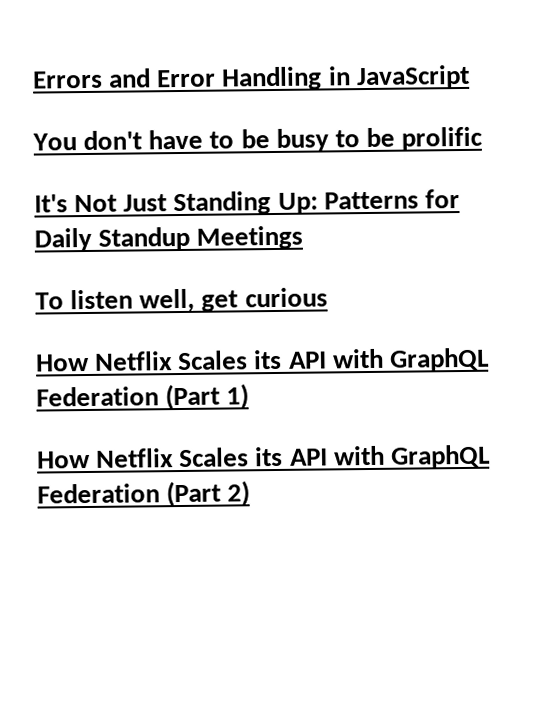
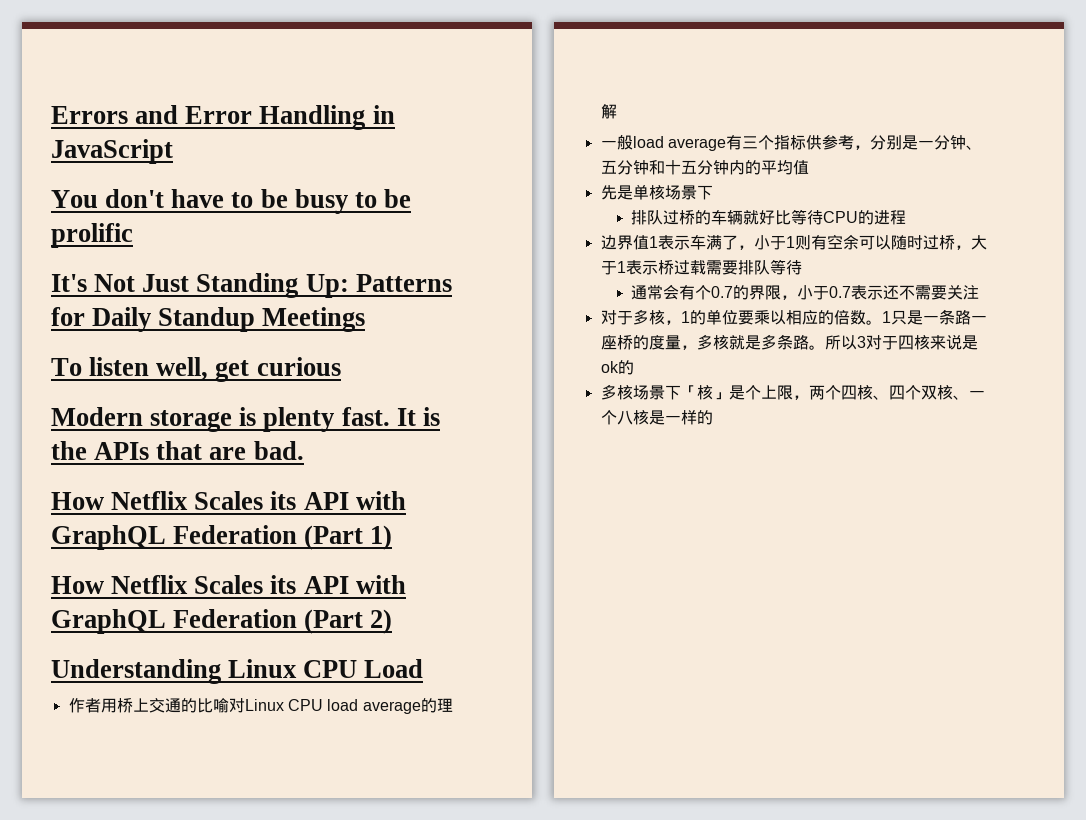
(328, 297) none -> [51,407,440,432] [51,441,304,460] // Modern storage is plenty fast. It is the APIs that are bad.
(251, 493) none -> [51,659,424,684] [68,698,453,714] [600,104,617,119] [600,134,982,151] [600,160,809,175] [600,184,713,200] [631,209,907,225] [600,234,987,250] [600,259,802,275] [631,284,980,300] [600,309,987,325] [600,334,978,350] [600,360,634,375] [600,384,985,400] [600,410,713,425] // Understanding Linux CPU Load // 作者用桥上交通的比喻对Linux CPU load average的理解 // 一般load average有三个指标供参考，分别是一分钟、五分钟和十五分钟内的平均值 // 先是单核场景下 // 排队过桥的车辆就好比等待CPU的进程 // 边界值1表示车满了，小于1则有空余可以随时过桥，大于1表示桥过载需要排队等待 // 通常会有个0.7的界限，小于0.7表示还不需要关注 // 对于多核，1的单位要乘以相应的倍数。1只是一条路一座桥的度量，多核就是多条路。所以3对于四核来说是ok的 // 多核场景下「核」是个上限，两个四核、四个双核、一个八核是一样的

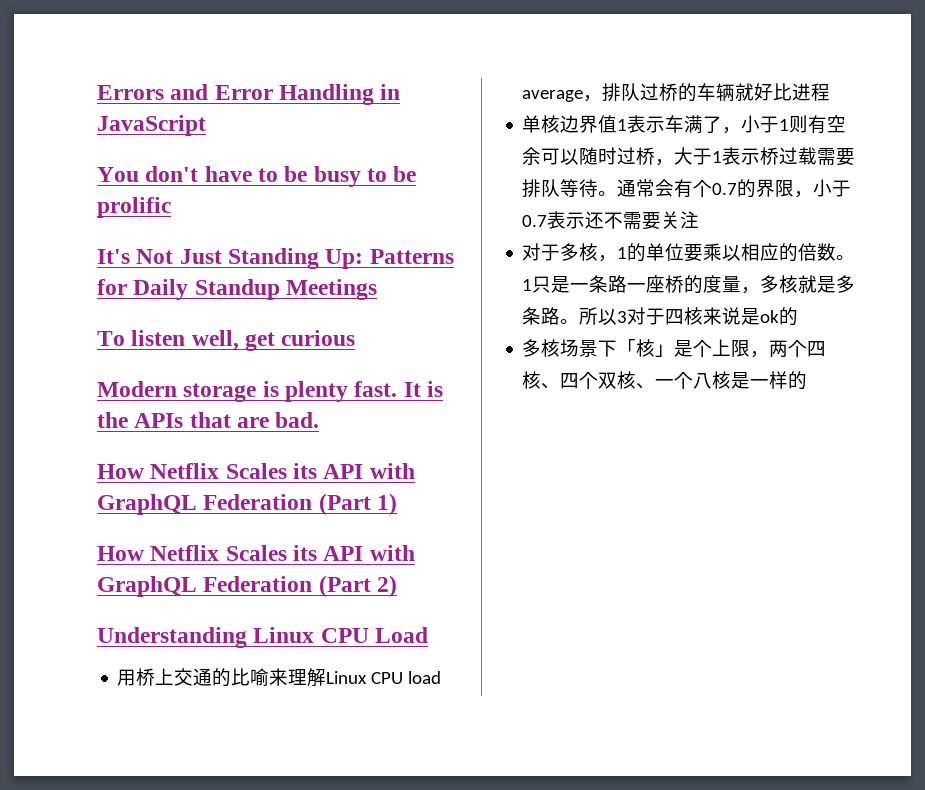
[68,698,101,713] 作者 -> (429, 635) none
[228,698,245,713] 对 -> [269,668,327,687] 来理解
[420,698,453,713] [600,104,617,119] [600,134,982,151] [600,160,809,175] [600,184,713,200] 的理解 // 一般load average有三个指标供参考，分别是一分钟、五分钟和十五分钟内的平均值 // 先是单核场景下 // -> [583,95,603,102] ，
[791,209,875,225] 等待CPU的 -> (793, 92) none
(907, 217) none -> [522,115,561,133] 单核
(802, 267) // -> [598,191,618,196] 。

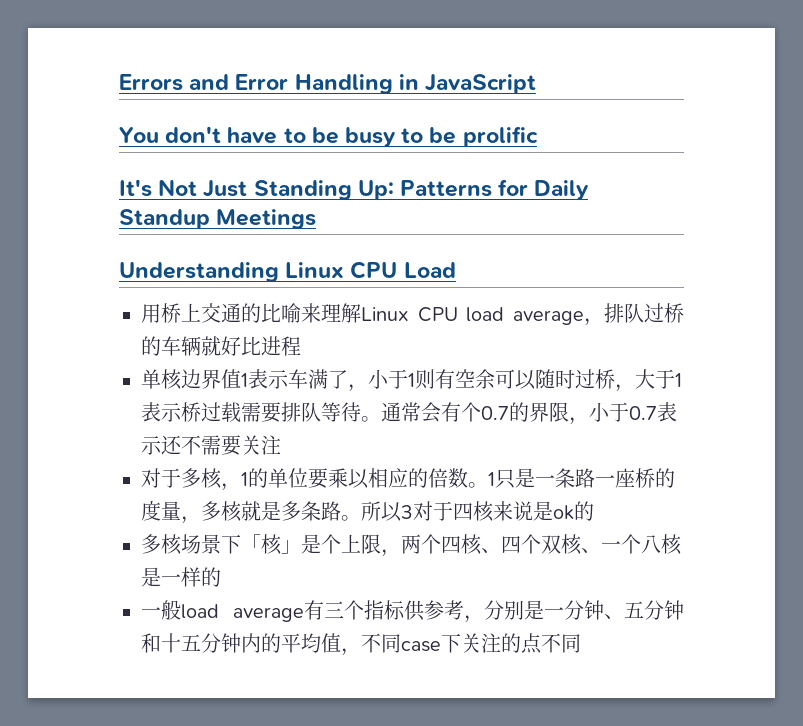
[97,330,356,351] [97,381,444,402] [97,412,320,428] [97,463,415,479] [97,493,398,515] [97,545,415,561] [97,575,398,597] // To listen well, get curious // Modern storage is plenty fast. It is the APIs that are bad. // How Netflix Scales its API with GraphQL Federation (Part 1) // How Netflix Scales its API with GraphQL Federation (Part 2) -> (317, 219) none
(808, 380) none -> [141,600,684,623] [141,633,581,656] // 一般load average有三个指标供参考，分别是一分钟、五分钟和十五分钟内的平均值，不同case下关注的点不同

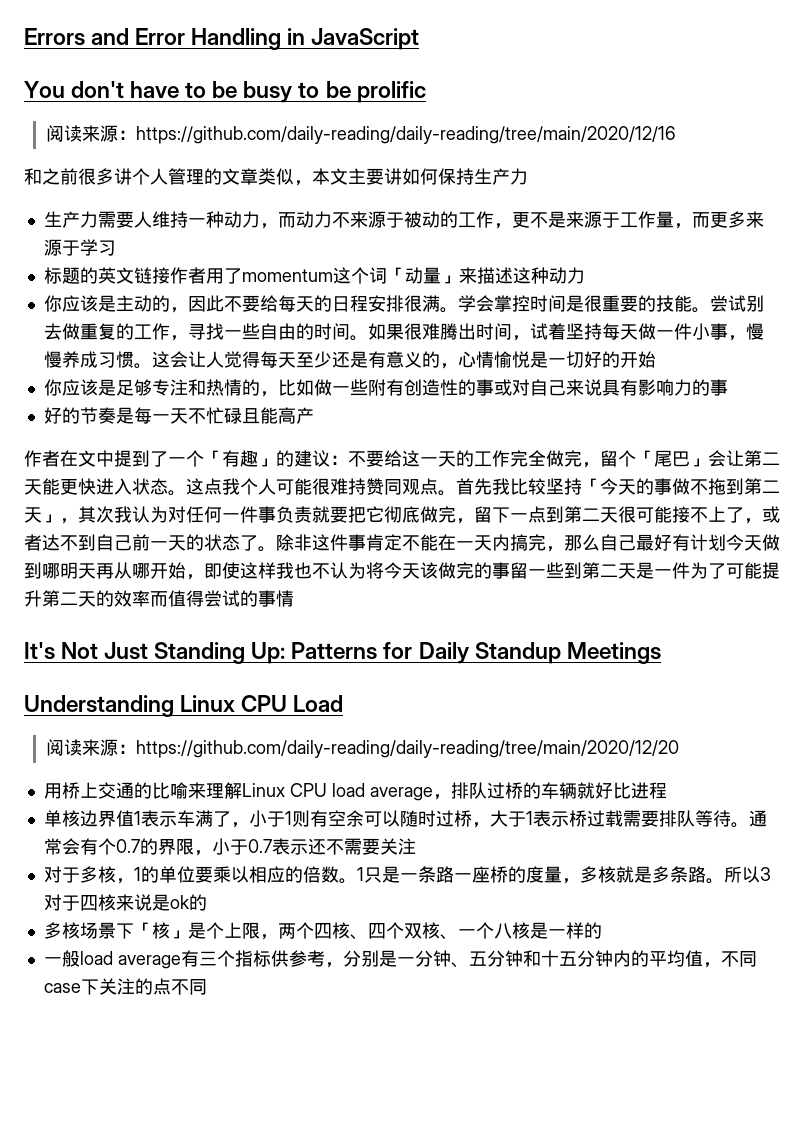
(538, 136) none -> [46,125,677,144] [24,168,528,186] [43,211,764,229] [43,239,116,256] [43,267,585,284] [43,295,764,313] [43,323,764,341] [43,351,656,369] [43,379,728,397] [43,407,314,424] [24,450,780,468] [24,478,780,496] [24,506,780,524] [24,534,780,552] [24,562,780,580] [24,590,294,607] // 阅读来源：https://github.com/daily-reading/daily-reading/tree/main/2020/12/16 // 和之前很多讲个人管理的文章类似，本文主要讲如何保持生产力 // 生产力需要人维持一种动力，而动力不来源于被动的工作，更不是来源于工作量，而更多来源于学习 // 标题的英文链接作者用了momentum这个词「动量」来描述这种动力 // 你应该是主动的，因此不要给每天的日程安排很满。学会掌控时间是很重要的技能。尝试别去做重复的工作，寻找一些自由的时间。如果很难腾出时间，试着坚持每天做一件小事，慢慢养成习惯。这会让人觉得每天至少还是有意义的，心情愉悦是一切好的开始 // 你应该是足够专注和热情的，比如做一些附有创造性的事或对自己来说具有影响力的事 // 好的节奏是每一天不忙碌且能高产 // 作者在文中提到了一个「有趣」的建议：不要给这一天的工作完全做完，留个「尾巴」会让第二天能更快进入状态。这点我个人可能很难持赞同观点。首先我比较坚持「今天的事做不拖到第二天」，其次我认为对任何一件事负责就要把它彻底做完，留下一点到第二天很可能接不上了，或者达不到自己前一天的状态了。除非这件事肯定不能在一天内搞完，那么自己最好有计划今天做到哪明天再从哪开始，即使这样我也不认为将今天该做完的事留一些到第二天是一件为了可能提升第二天的效率而值得尝试的事情
(456, 270) none -> [46,739,680,758] // 阅读来源：https://github.com/daily-reading/daily-reading/tree/main/2020/12/20

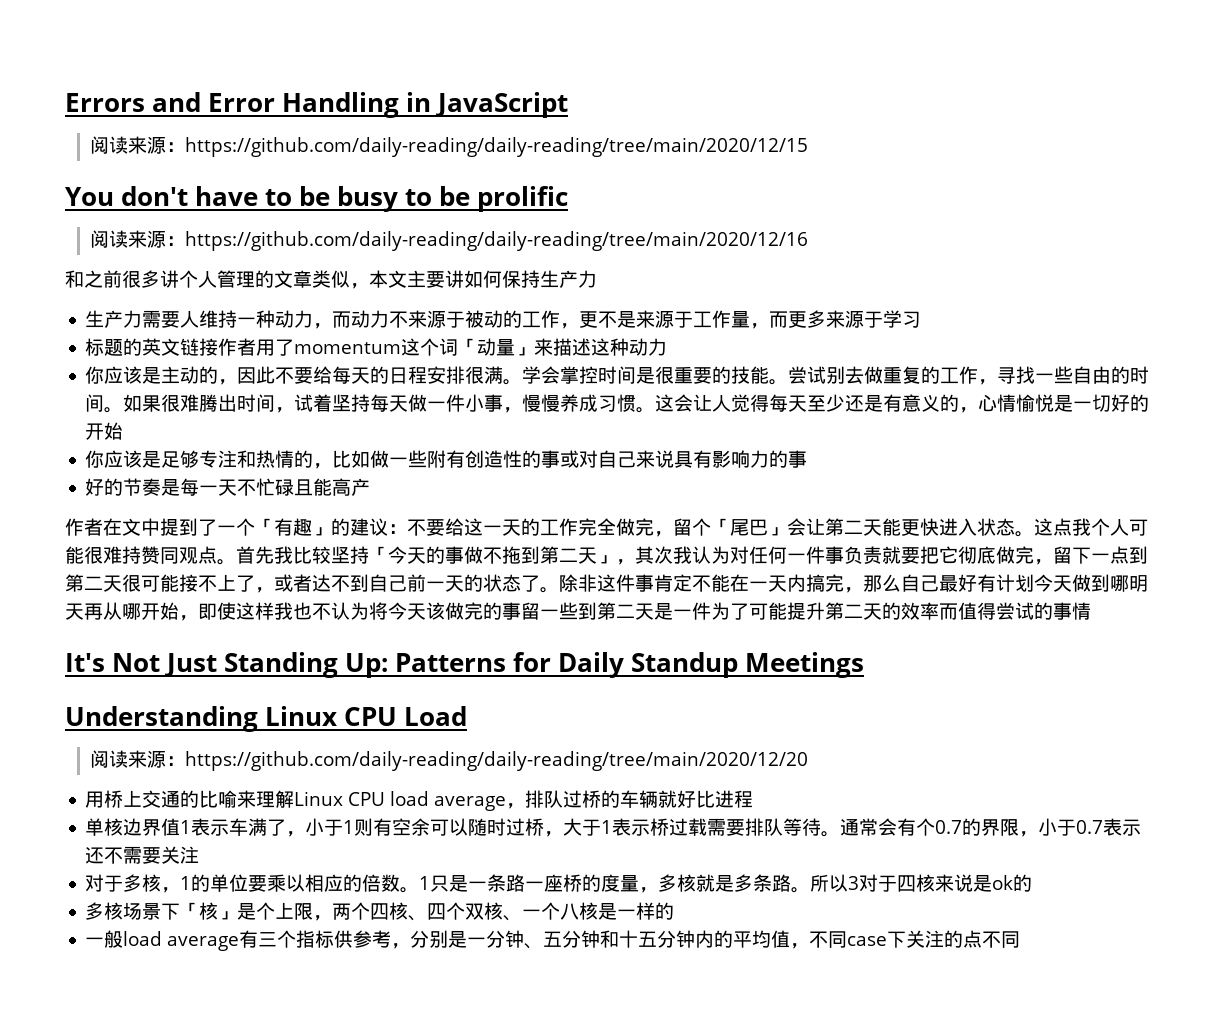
(420, 39) none -> [90,136,809,157] // 阅读来源：https://github.com/daily-reading/daily-reading/tree/main/2020/12/15

